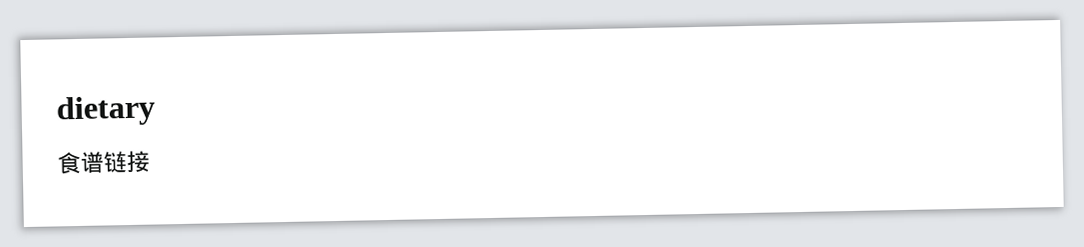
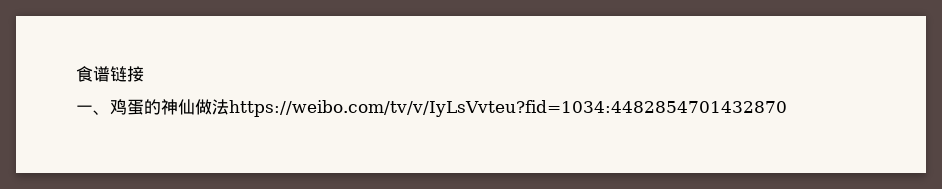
[56,95,155,127] dietary // -> (76, 74) none
(150, 162) none -> [76,99,787,117] // 一、鸡蛋的神仙做法https://weibo.com/tv/v/IyLsVvteu?fid=1034:4482854701432870

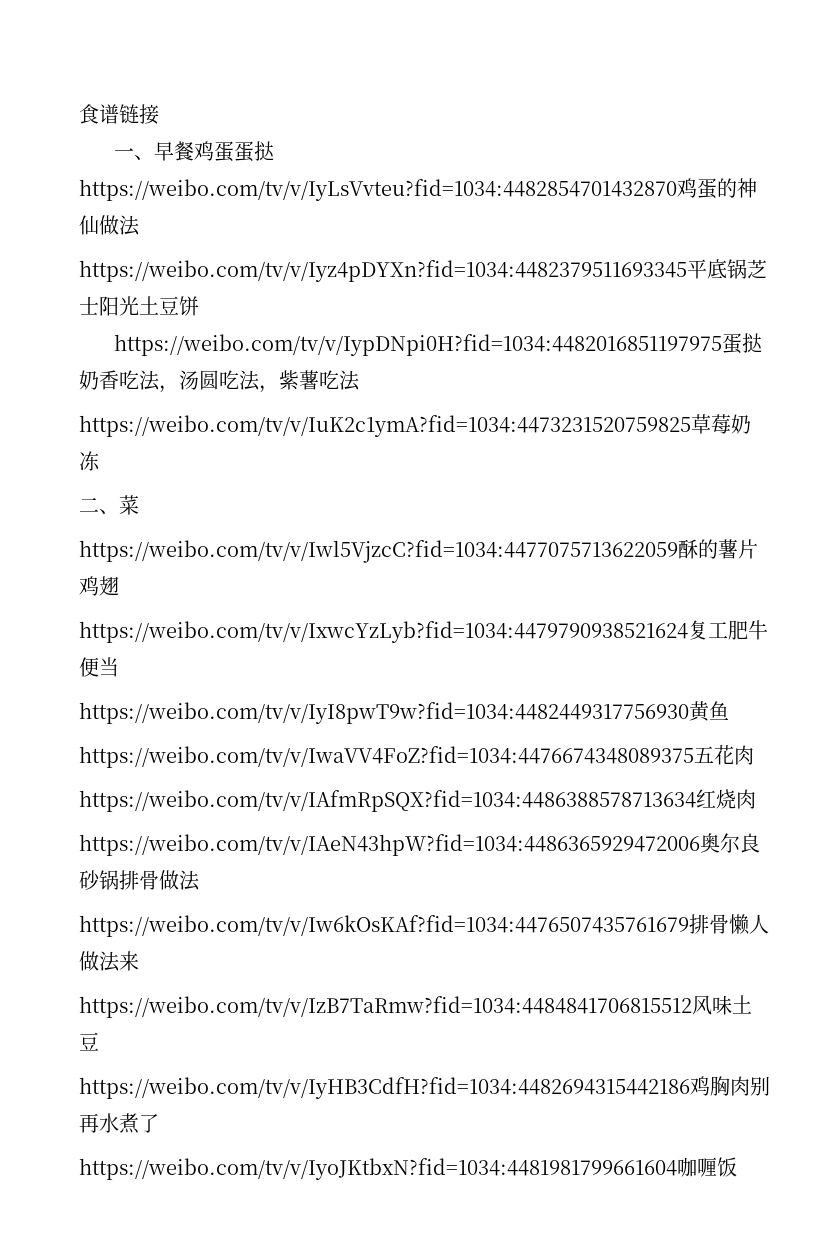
(110, 112) none -> [154,141,275,162] [79,179,677,201] 早餐鸡蛋蛋挞https://weibo.com/tv/v/IyLsVvteu?fid=1034:4482854701432870
[229,100,787,117] https://weibo.com/tv/v/IyLsVvteu?fid=1034:4482854701432870 -> [79,259,767,282] [79,296,199,316] [114,333,763,356] [79,370,360,393] [79,414,751,437] [79,451,100,471] [79,495,139,515] [79,539,758,563] [79,576,119,596] [79,620,768,643] [79,657,119,677] [79,701,729,724] [79,745,754,768] [79,789,756,812] [79,833,760,856] [79,870,200,891] [79,914,769,937] [79,951,139,972] [79,995,752,1018] [79,1032,99,1051] [79,1076,770,1099] [79,1113,159,1134] [79,1157,737,1180] // https://weibo.com/tv/v/Iyz4pDYXn?fid=1034:4482379511693345平底锅芝士阳光土豆饼 // https://weibo.com/tv/v/IypDNpi0H?fid=1034:4482016851197975蛋挞奶香吃法，汤圆吃法，紫薯吃法 // https://weibo.com/tv/v/IuK2c1ymA?fid=1034:4473231520759825草莓奶冻 // 二、菜 // https://weibo.com/tv/v/Iwl5VjzcC?fid=1034:4477075713622059酥的薯片鸡翅 // https://weibo.com/tv/v/IxwcYzLyb?fid=1034:4479790938521624复工肥牛便当 // https://weibo.com/tv/v/IyI8pwT9w?fid=1034:4482449317756930黄鱼 // https://weibo.com/tv/v/IwaVV4FoZ?fid=1034:4476674348089375五花肉 // https://weibo.com/tv/v/IAfmRpSQX?fid=1034:4486388578713634红烧肉 // https://weibo.com/tv/v/IAeN43hpW?fid=1034:4486365929472006奥尔良砂锅排骨做法 // https://weibo.com/tv/v/Iw6kOsKAf?fid=1034:4476507435761679排骨懒人做法来 // https://weibo.com/tv/v/IzB7TaRmw?fid=1034:4484841706815512风味土豆 // https://weibo.com/tv/v/IyHB3CdfH?fid=1034:4482694315442186鸡胸肉别再水煮了 // https://weibo.com/tv/v/IyoJKtbxN?fid=1034:4481981799661604咖喱饭

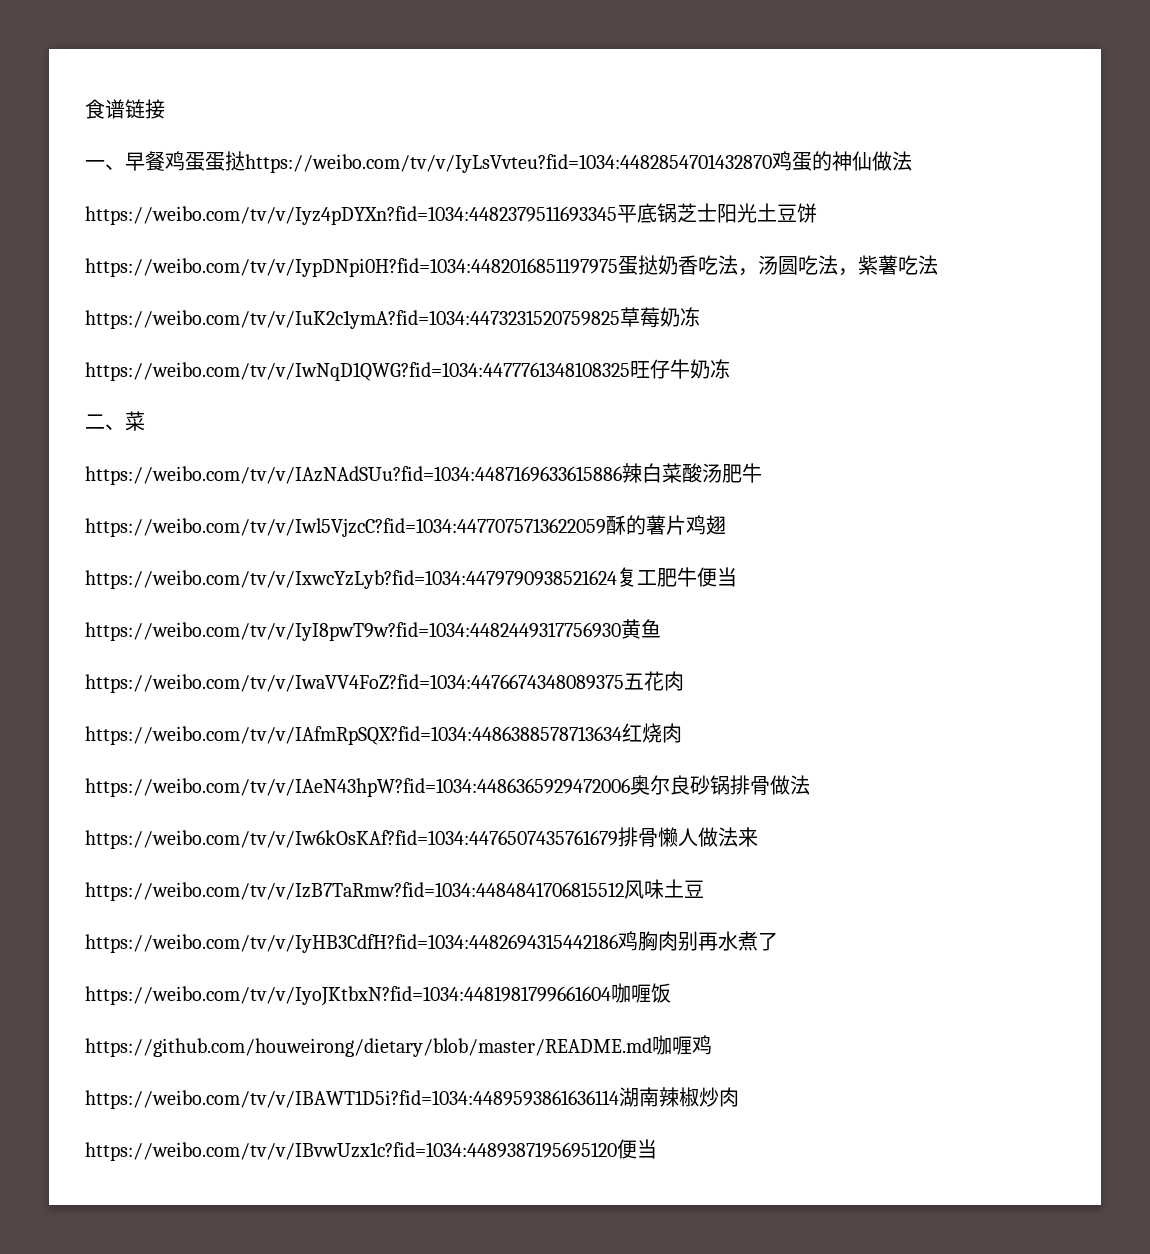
[79,495,139,515] 二、菜 -> [85,359,730,381] [85,411,145,431] [85,463,762,485] https://weibo.com/tv/v/IwNqD1QWG?fid=1034:4477761348108325旺仔牛奶冻 // 二、菜 // https://weibo.com/tv/v/IAzNAdSUu?fid=1034:4487169633615886辣白菜酸汤肥牛
(737, 1167) none -> [85,1035,712,1057] [85,1087,739,1109] [85,1139,657,1161] // https://github.com/houweirong/dietary/blob/master/README.md咖喱鸡 // https://weibo.com/tv/v/IBAWT1D5i?fid=1034:4489593861636114湖南辣椒炒肉 // https://weibo.com/tv/v/IBvwUzx1c?fid=1034:4489387195695120便当

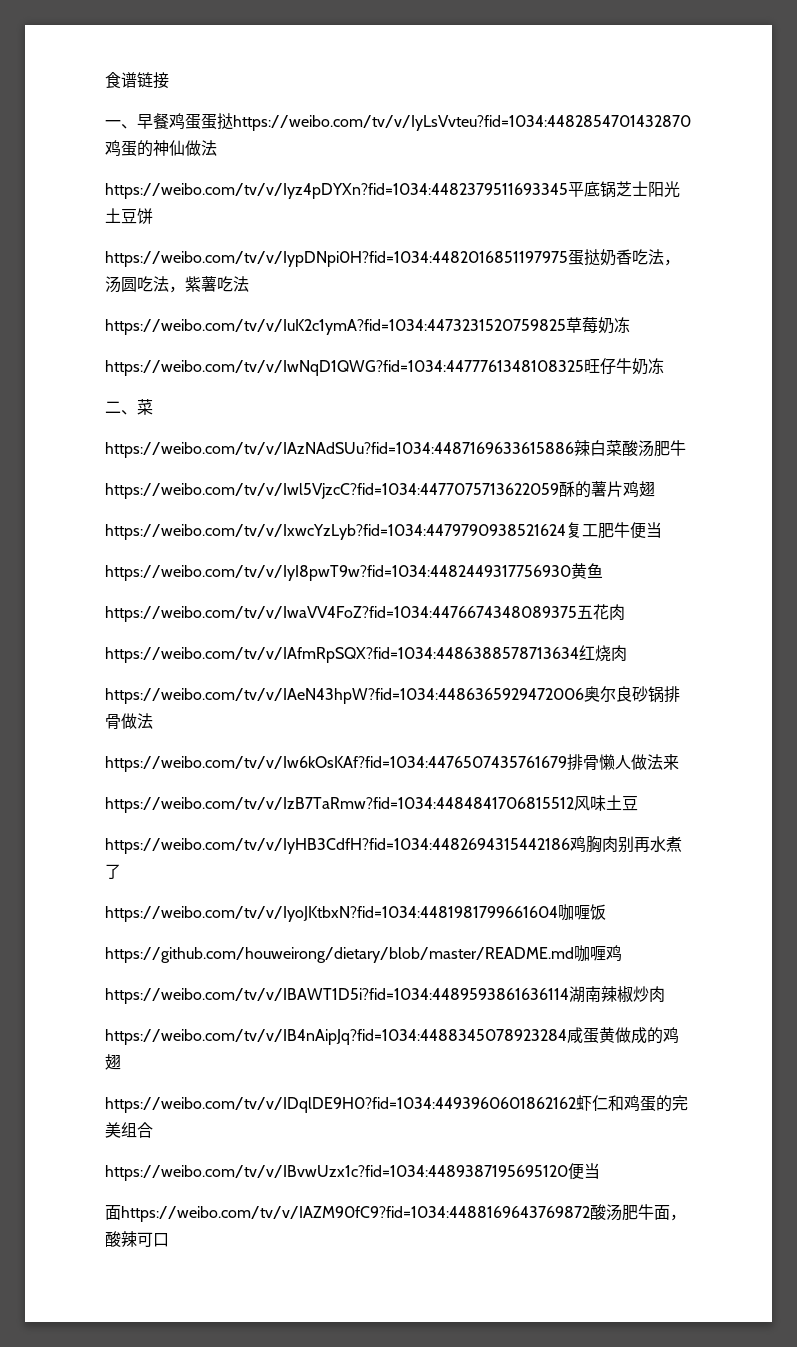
[85,1139,657,1161] https://weibo.com/tv/v/IBvwUzx1c?fid=1034:4489387195695120便当 -> [105,1027,679,1045] [105,1054,121,1070] [105,1095,688,1113] [105,1122,153,1138] [105,1163,600,1181] [105,1204,686,1222] [105,1231,169,1247] https://weibo.com/tv/v/IB4nAipJq?fid=1034:4488345078923284咸蛋黄做成的鸡翅 // https://weibo.com/tv/v/IDqlDE9H0?fid=1034:4493960601862162虾仁和鸡蛋的完美组合 // https://weibo.com/tv/v/IBvwUzx1c?fid=1034:4489387195695120便当 // 面https://weibo.com/tv/v/IAZM90fC9?fid=1034:4488169643769872酸汤肥牛面，酸辣可口

